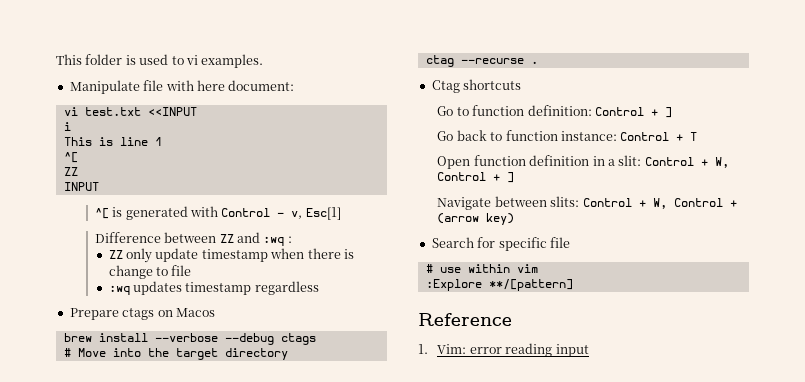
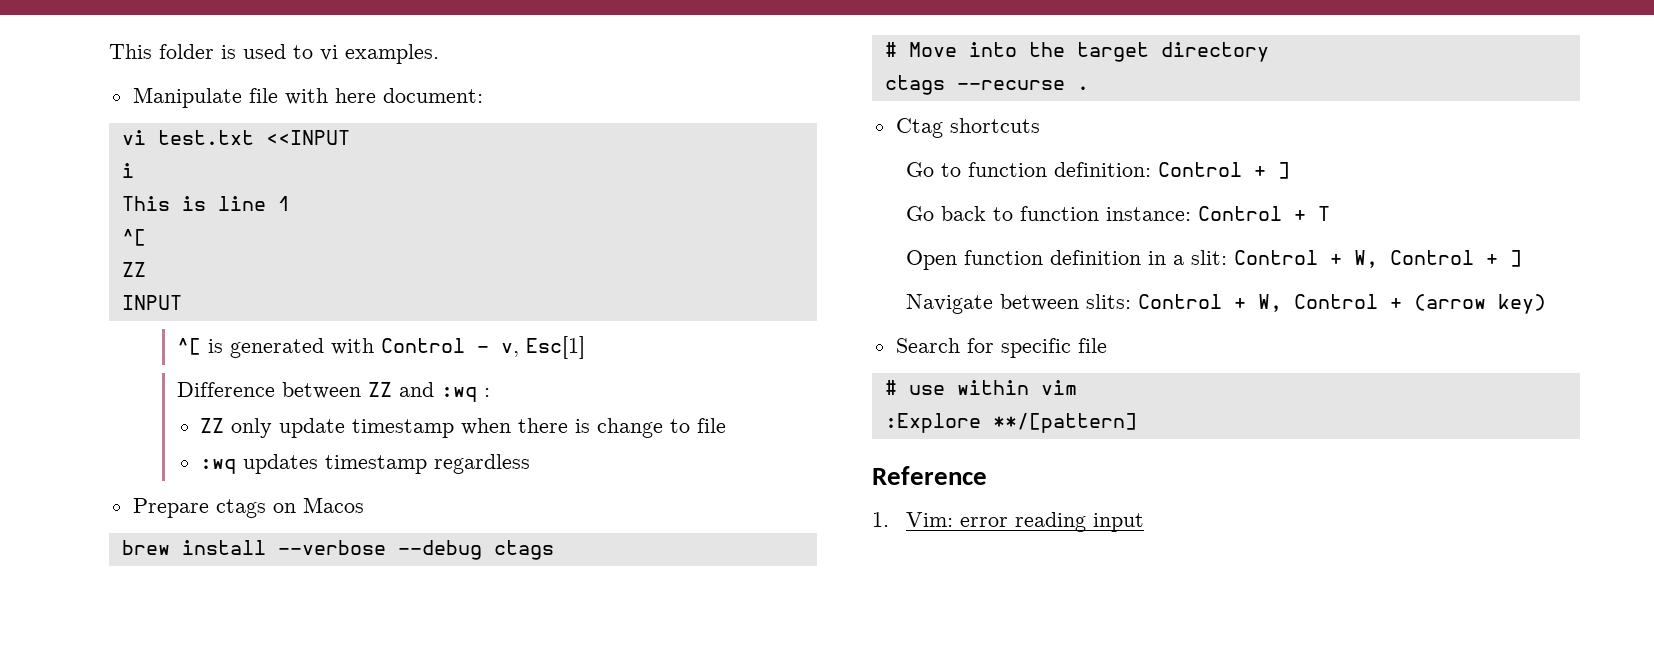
[425,55,454,67] ctag -> [884,75,945,95] ctags

